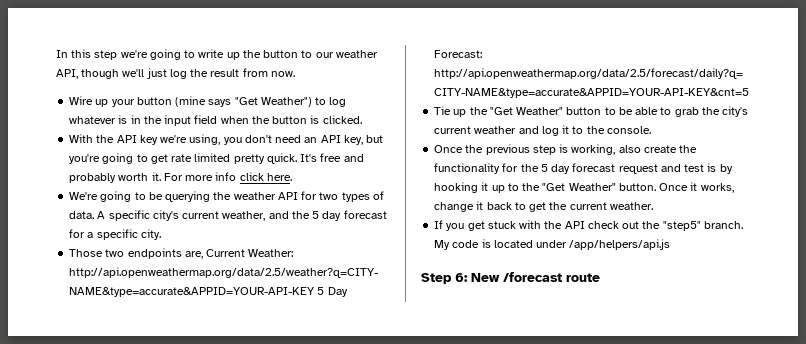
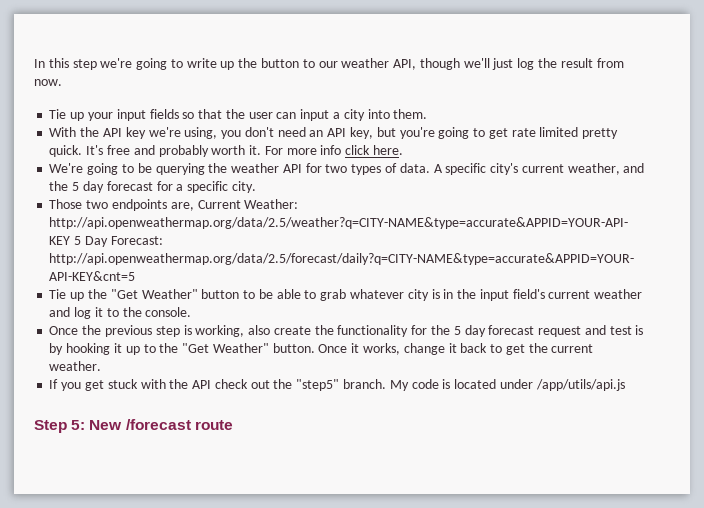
[69,96,94,105] Wire -> [49,109,67,119] Tie
[136,96,347,107] [69,115,362,126] button (mine says "Get Weather") to log whatever is in the input field when the button is clicked. -> [116,109,428,121] input fields so that the user can input a city into them.
[701,106,749,117] the city's -> [349,289,545,301] whatever city is in the input field's
[569,239,671,250] /app/helpers/api.js -> [535,379,625,391] /app/utils/api.js
[455,273,468,282] 6: -> [71,420,86,430] 5:

